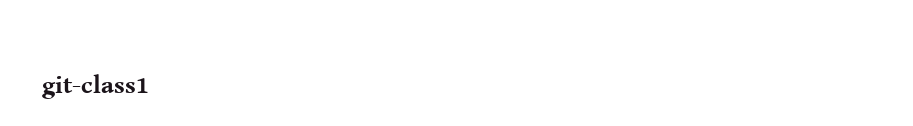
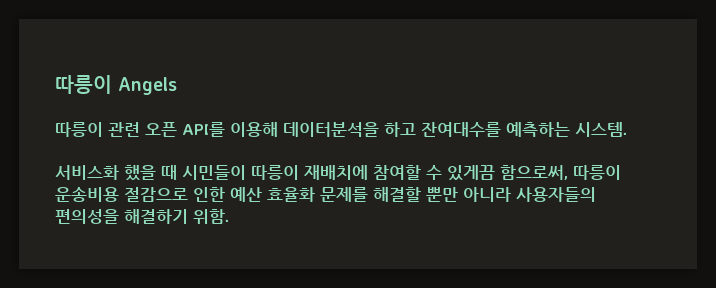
[42,74,149,99] git-class1 -> [55,75,177,95] [55,122,628,137] [55,165,621,181] [55,187,596,202] [55,209,230,224] 따릉이 Angels // 따릉이 관련 오픈 API를 이용해 데이터분석을 하고 잔여대수를 예측하는 시스템. // 서비스화 했을 때 시민들이 따릉이 재배치에 참여할 수 있게끔 함으로써, 따릉이 운송비용 절감으로 인한 예산 효율화 문제를 해결할 뿐만 아니라 사용자들의 편의성을 해결하기 위함.

